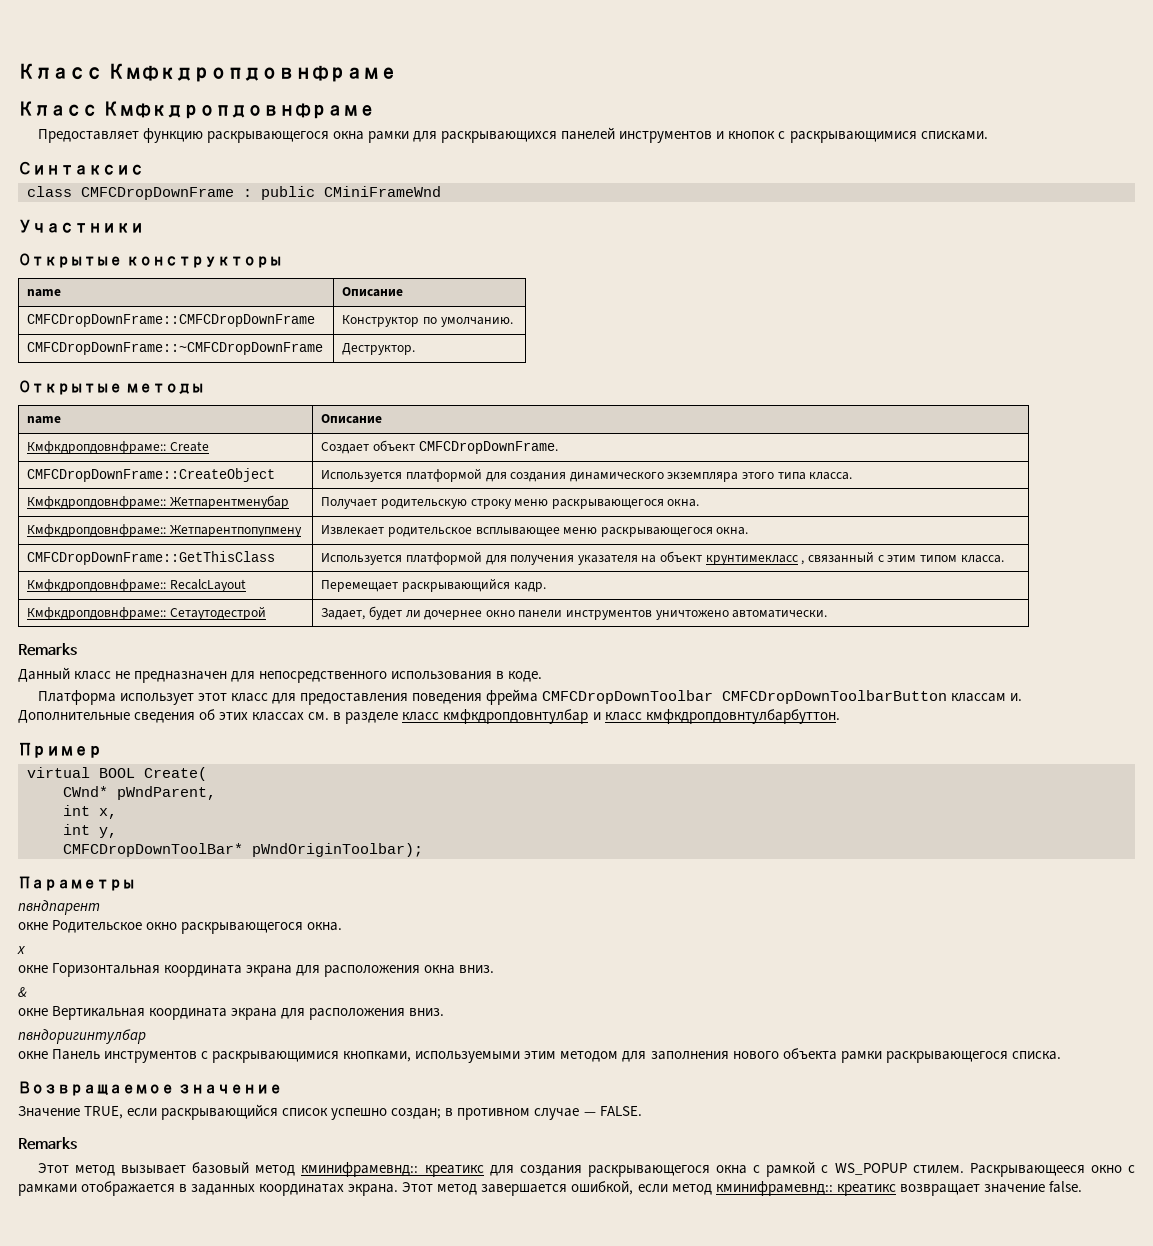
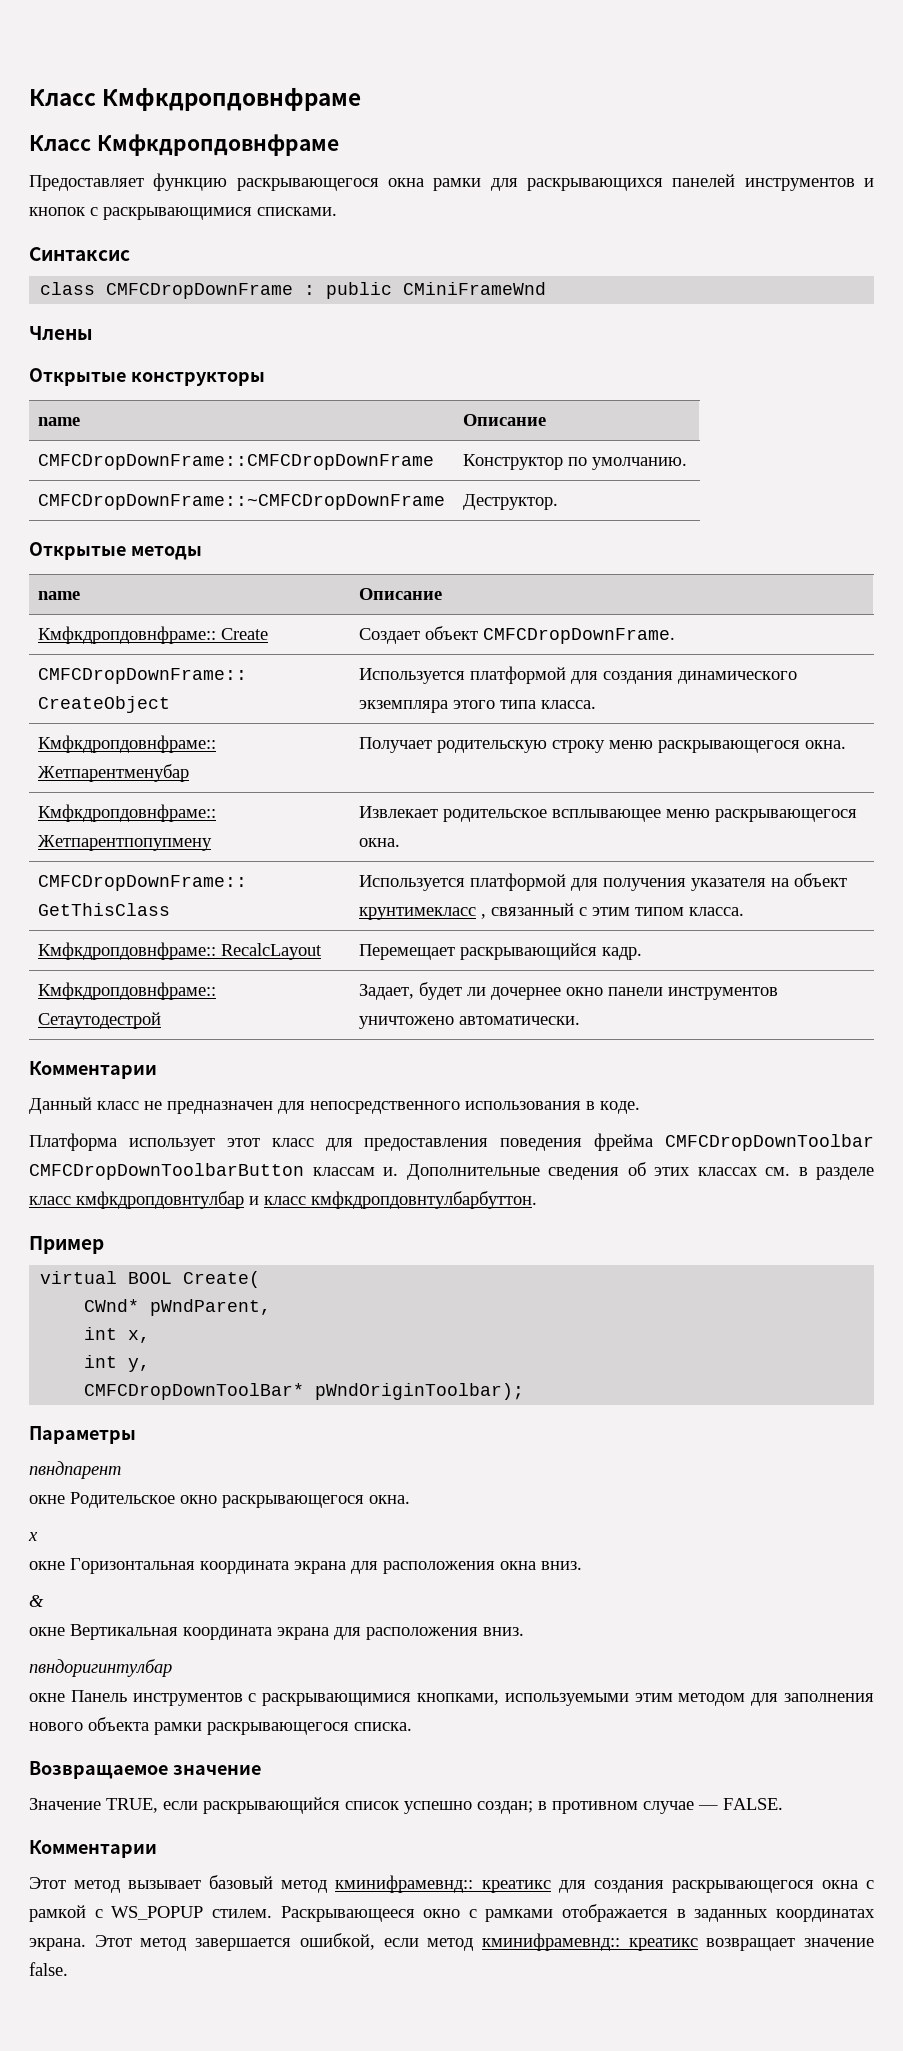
[18,219,144,233] Участники -> [29,326,93,340] Члены
[18,643,77,656] Remarks -> [29,1061,157,1079] Комментарии
[18,1137,77,1150] Remarks -> [29,1840,157,1858] Комментарии

